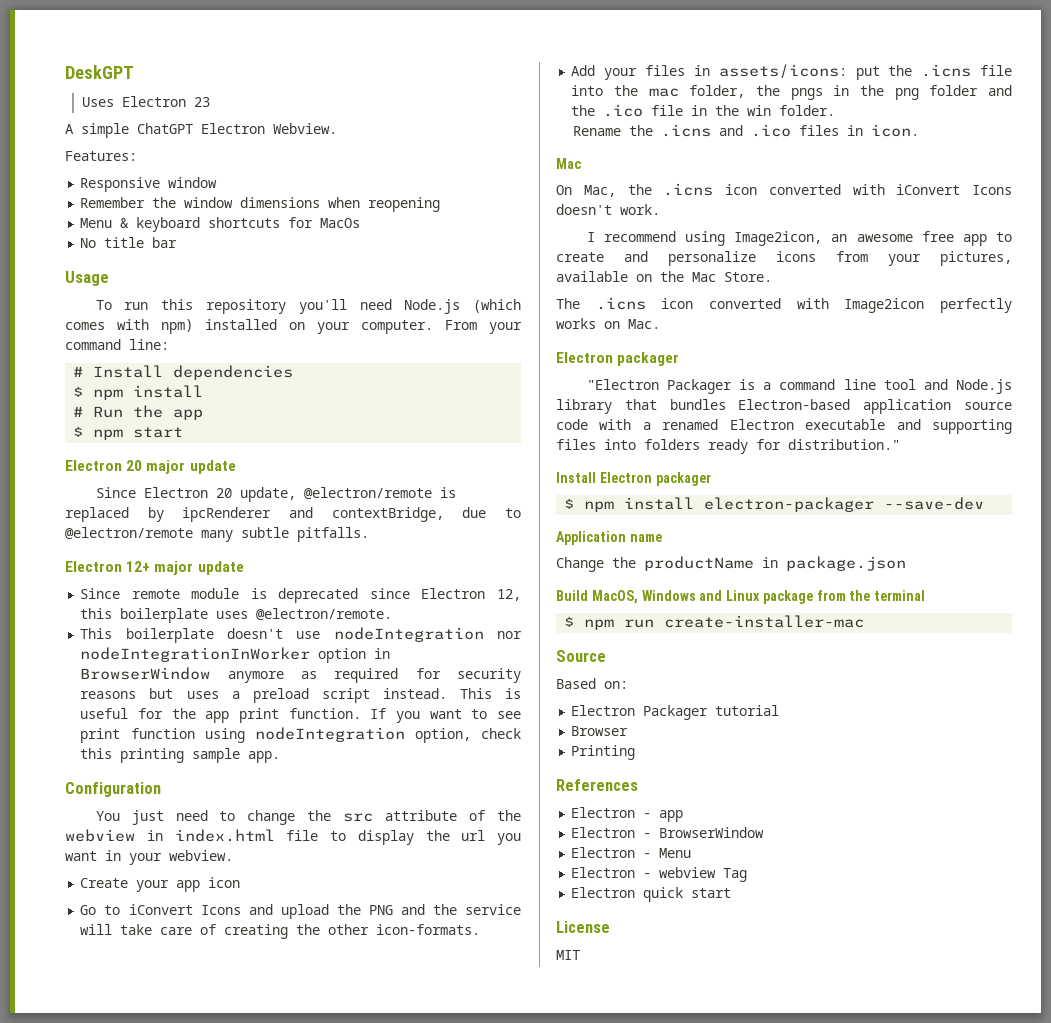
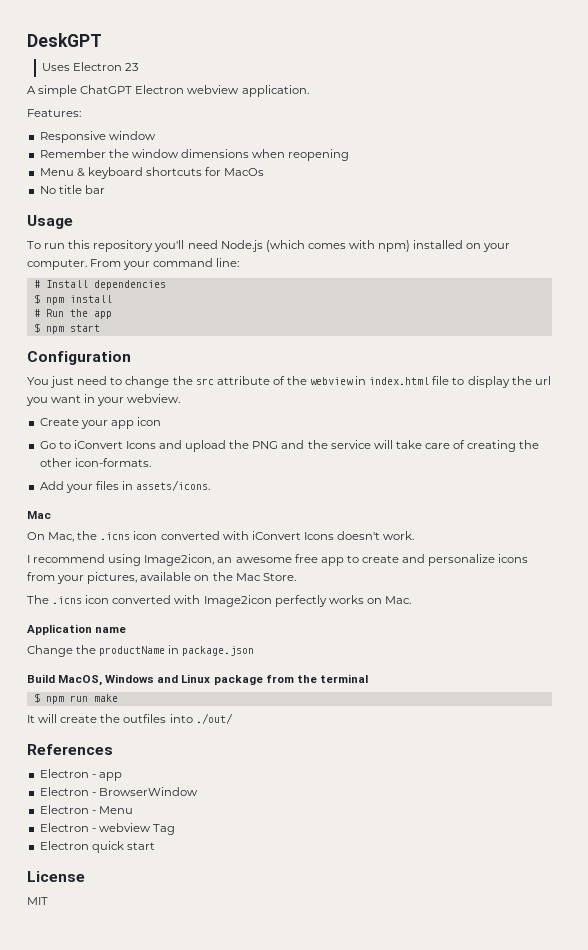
[273,123,337,134] Webview. -> [187,85,309,97] webview application.
[65,460,236,474] [95,487,456,502] [65,507,521,522] [65,527,369,542] [65,561,244,575] [80,588,521,603] [80,608,393,623] [80,627,522,643] [80,647,391,663] [80,667,521,683] [80,688,521,703] [80,708,522,723] [80,727,521,743] [80,748,281,763] // Electron 20 major update // Since Electron 20 update, @electron/remote is replaced by ipcRenderer and contextBridge, due to @electron/remote many subtle pitfalls. // Electron 12+ major update // Since remote module is deprecated since Electron 12, this boilerplate uses @electron/remote. // This boilerplate doesn't use nodeIntegration nor nodeIntegrationInWorker option in BrowserWindow anymore as required for security reasons but uses a preload script instead. This is useful for the app print function. If you want to see print function using nodeIntegration option, check this printing sample app. -> (100, 328) none
[718,64,1012,80] [571,85,1013,100] [571,104,836,117] [573,124,920,137] assets/icons: put the .icns file into the mac folder, the pngs in the png folder and the .ico file in the win folder. // Rename the .icns and .ico files in icon. -> [136,480,211,491] assets/icons.
[556,352,680,366] [586,379,1012,394] [556,399,1012,414] [556,419,1012,434] [556,439,900,454] [556,472,711,486] [564,497,985,512] // Electron packager // "Electron Packager is a command line tool and Node.js library that bundles Electron-based application source code with a renamed Electron executable and supporting files into folders ready for distribution." // Install Electron packager // $ npm install electron-packager --save-dev -> (411, 600) none
[664,615,865,628] [556,650,606,662] [556,678,628,689] [571,705,780,720] [571,726,629,736] [571,745,636,760] create-installer-mac // Source // Based on: // Electron Packager tutorial // Browser // Printing -> [93,694,118,702] [27,713,233,724] make // It will create the outfiles into ./out/

